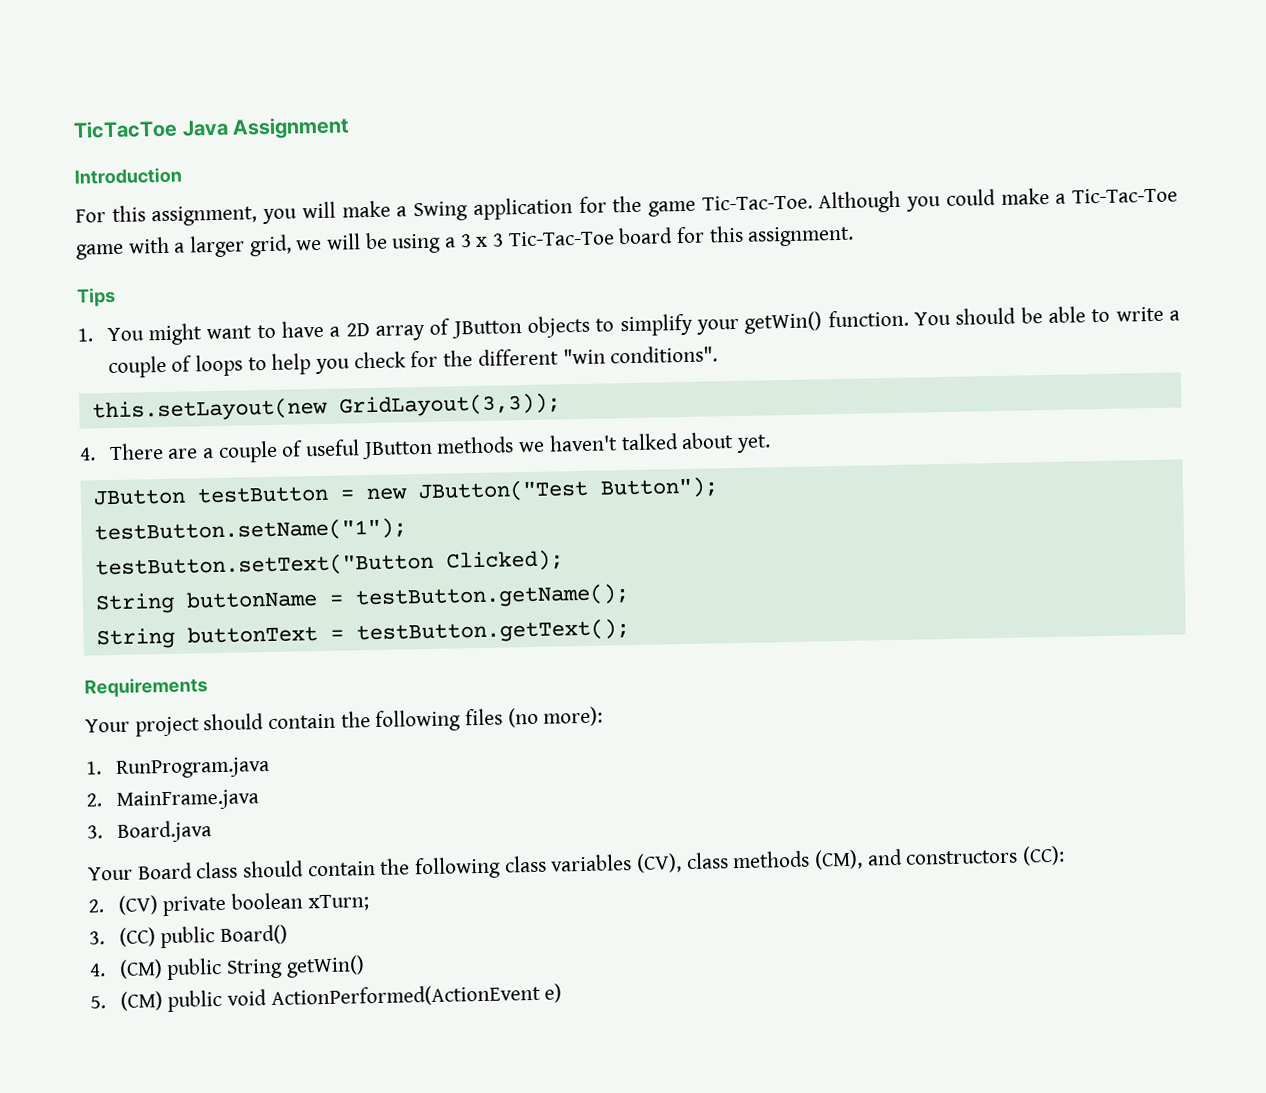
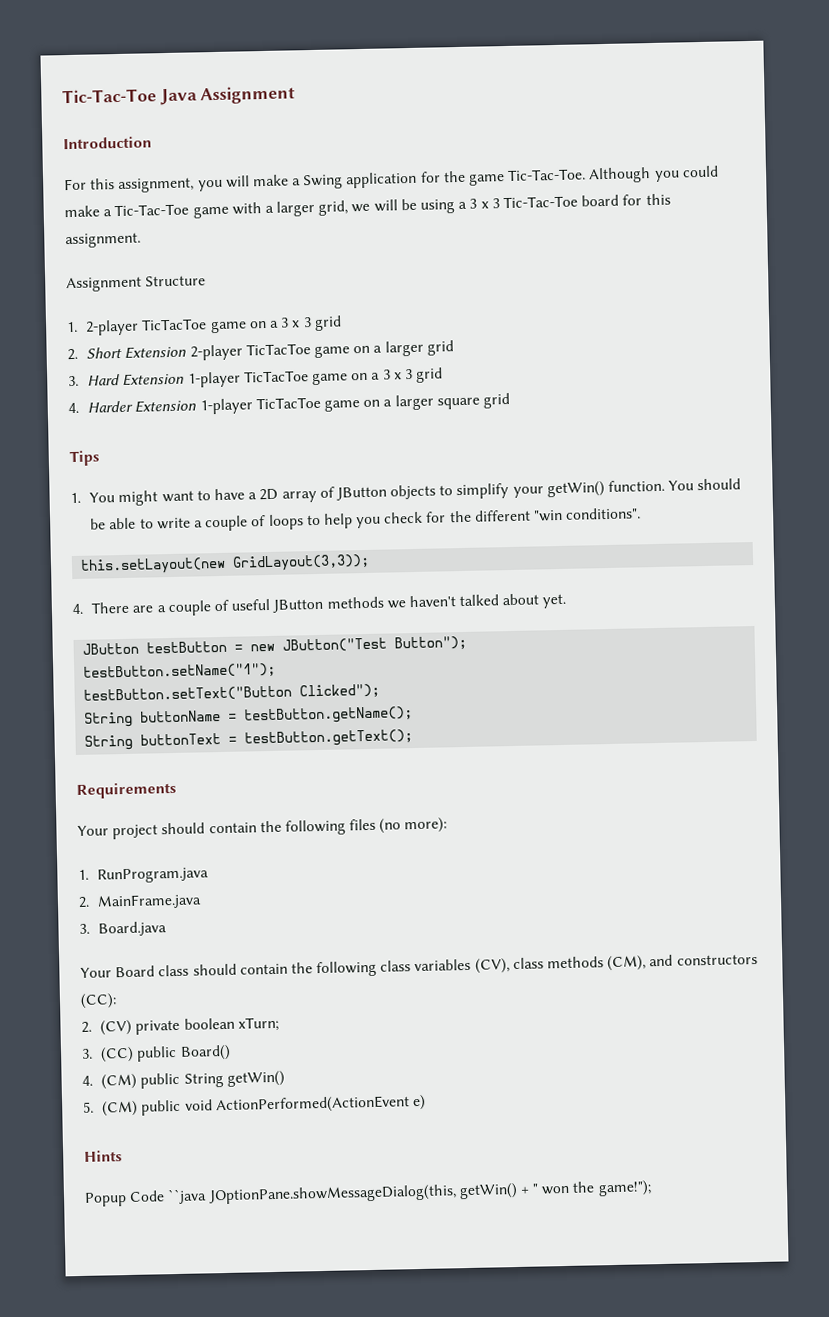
[73,119,178,139] TicTacToe -> [62,88,157,104] Tic-Tac-Toe
(855, 236) none -> [66,275,207,293] [66,315,342,336] [67,340,454,361] [68,367,444,388] [68,392,510,415] // Assignment Structure // 1. 2-player TicTacToe game on a 3 x 3 grid // 2. Short Extension 2-player TicTacToe game on a larger grid // 3. Hard Extension 1-player TicTacToe game on a 3 x 3 grid // 4. Harder Extension 1-player TicTacToe game on a larger square grid
[445,549,564,572] Clicked); -> [299,683,381,699] Clicked");
(563, 993) none -> [84,1150,123,1162] [84,1180,652,1207] // Hints // Popup Code ``java JOptionPane.showMessageDialog(this, getWin() + " won the game!");

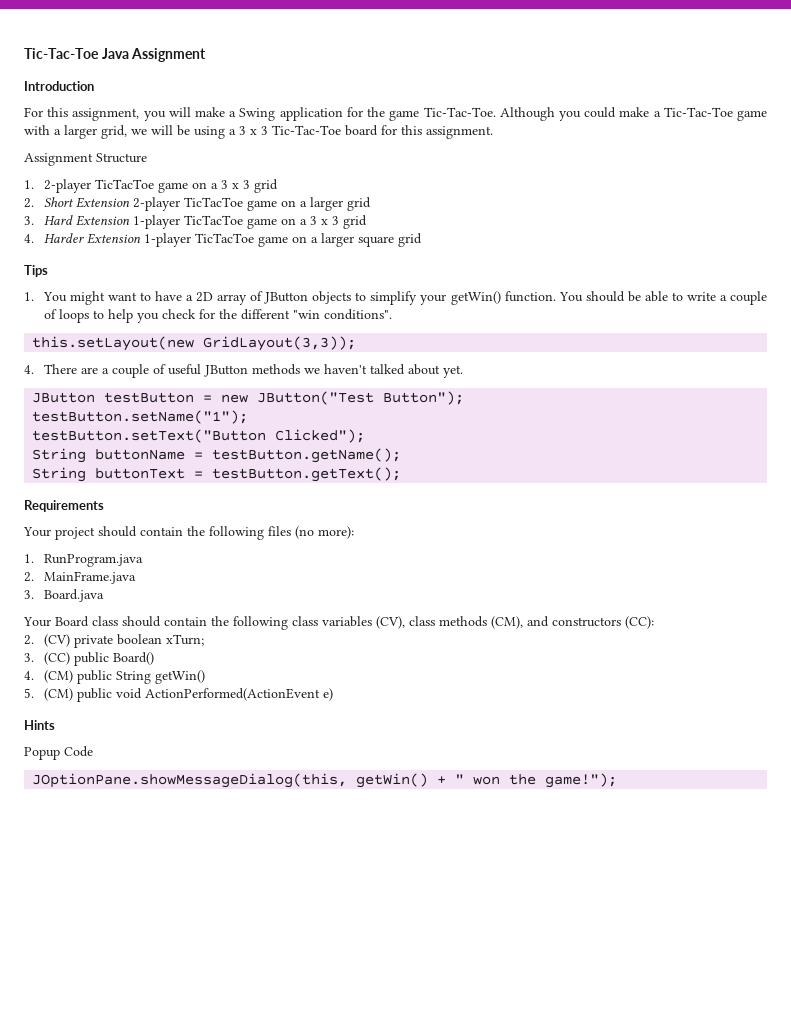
[167,1188,208,1205] ``java -> (93, 751) //

